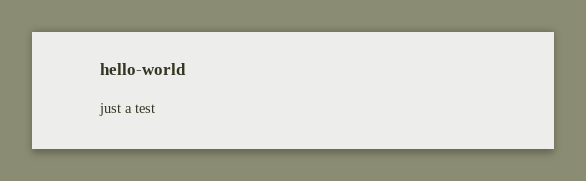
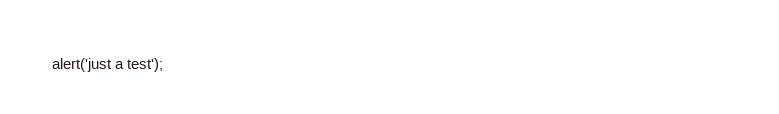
[100,63,186,75] [99,103,155,116] hello-world // just a test -> [52,58,164,72] alert('just a test');

